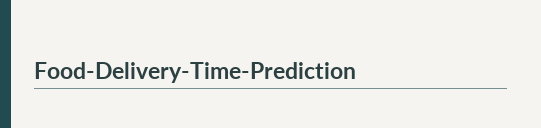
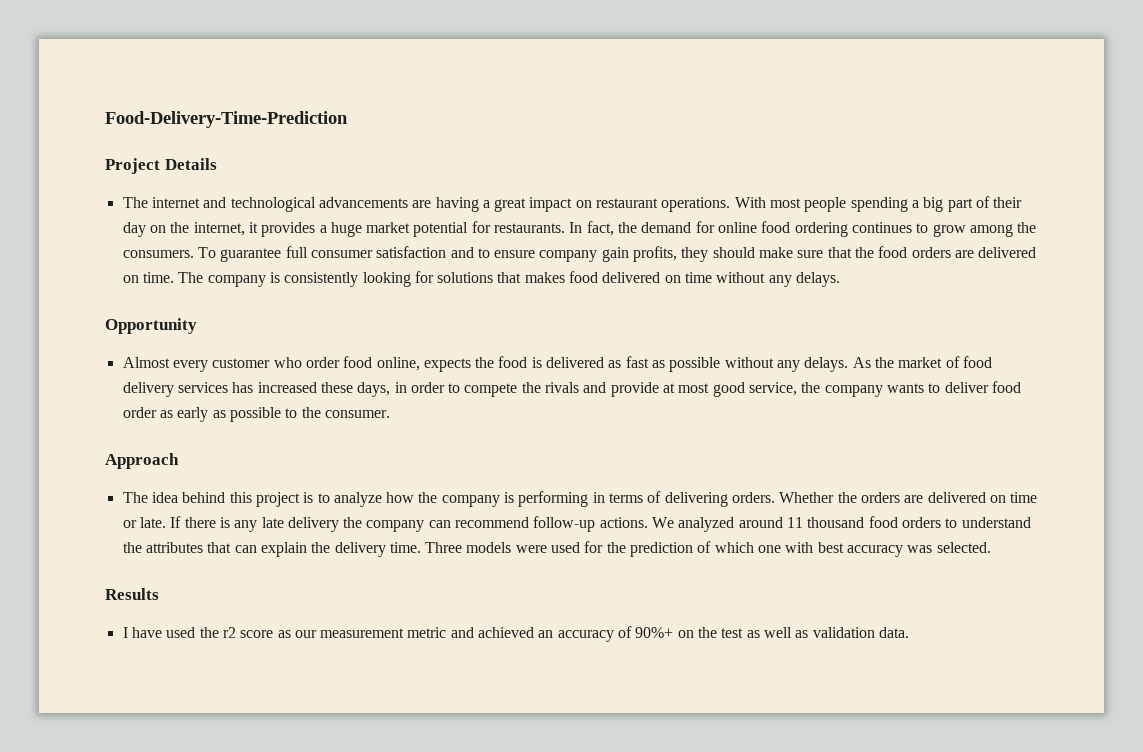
(356, 72) none -> [105,158,217,174] [122,196,1023,212] [122,221,1037,237] [122,246,1037,262] [122,271,841,287] [105,318,197,334] [122,356,992,372] [122,381,1021,397] [122,407,390,422] [105,453,179,469] [122,491,1038,507] [122,516,1031,532] [122,541,991,557] [105,588,159,600] [122,626,909,642] // Project Details // The internet and technological advancements are having a great impact on restaurant operations. With most people spending a big part of their day on the internet, it provides a huge market potential for restaurants. In fact, the demand for online food ordering continues to grow among the consumers. To guarantee full consumer satisfaction and to ensure company gain profits, they should make sure that the food orders are delivered on time. The company is consistently looking for solutions that makes food delivered on time without any delays. // Opportunity // Almost every customer who order food online, expects the food is delivered as fast as possible without any delays. As the market of food delivery services has increased these days, in order to compete the rivals and provide at most good service, the company wants to deliver food order as early as possible to the consumer. // Approach // The idea behind this project is to analyze how the company is performing in terms of delivering orders. Whether the orders are delivered on time or late. If there is any late delivery the company can recommend follow-up actions. We analyzed around 11 thousand food orders to understand the attributes that can explain the delivery time. Three models were used for the prediction of which one with best accuracy was selected. // Results // I have used the r2 score as our measurement metric and achieved an accuracy of 90%+ on the test as well as validation data.

